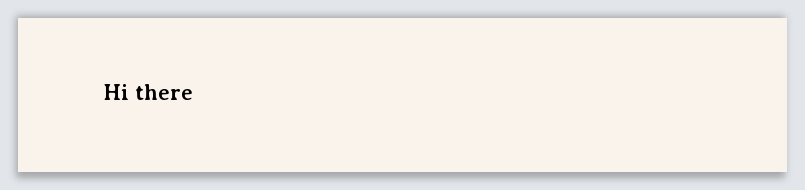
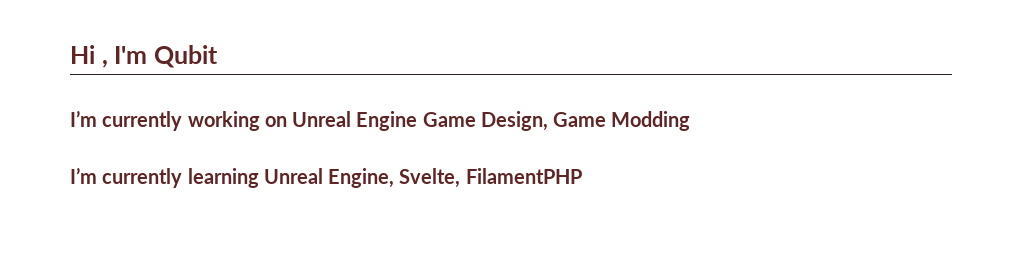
[135,84,193,100] there -> [101,45,218,68] [70,110,691,131] [70,167,582,188] , I'm Qubit // I’m currently working on Unreal Engine Game Design, Game Modding // I’m currently learning Unreal Engine, Svelte, FilamentPHP

